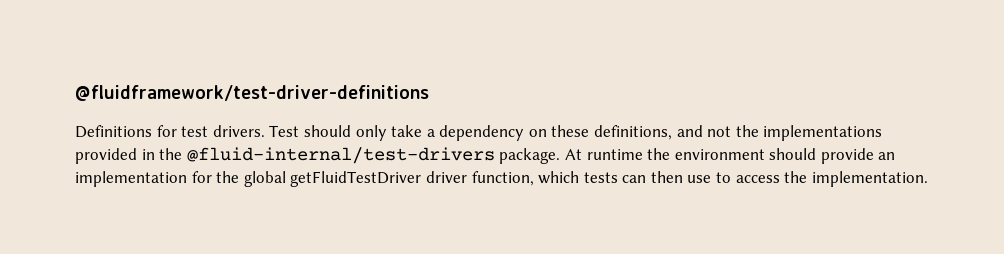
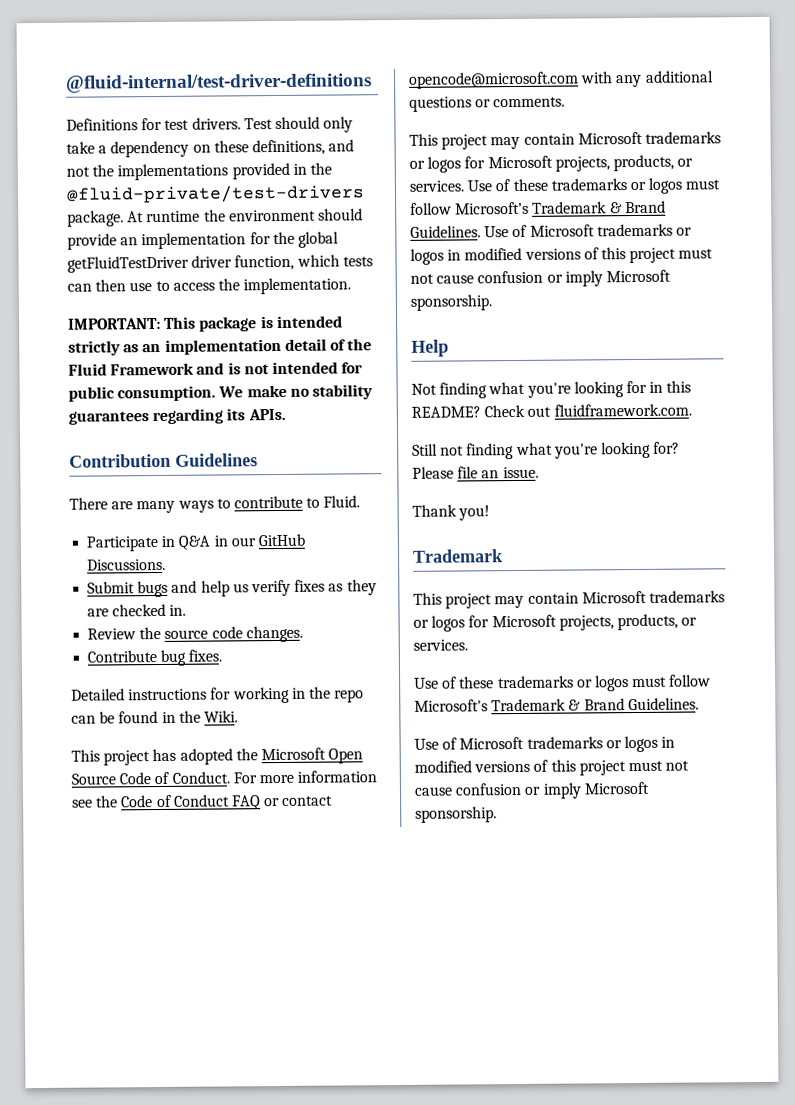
[75,85,429,101] @fluidframework/test-driver-definitions -> [65,73,372,93] @fluid-internal/test-driver-definitions
[186,147,495,164] @fluid-internal/test-drivers -> [66,184,365,204] @fluid-private/test-drivers
(928, 179) none -> [68,315,343,332] [68,338,373,356] [68,361,364,376] [68,384,373,402] [68,408,286,425] [69,453,258,468] [69,495,361,514] [86,533,305,552] [87,558,167,571] [87,579,377,598] [87,603,187,617] [87,625,303,643] [87,649,223,666] [71,686,365,704] [71,710,238,724] [71,747,364,766] [71,770,378,785] [72,794,334,810] [408,70,714,89] [409,96,566,112] [409,131,721,150] [409,154,694,173] [409,177,721,194] [410,200,666,215] [410,223,692,238] [410,247,714,265] [410,269,671,287] [410,294,492,311] [411,339,449,357] [411,380,692,399] [411,403,692,418] [412,441,681,460] [412,466,539,479] [412,504,491,521] [412,549,503,563] [413,590,725,609] [413,613,698,632] [413,639,468,651] [414,674,712,692] [414,697,699,712] [414,735,676,753] [414,759,690,776] [414,781,650,799] [415,806,497,823] // IMPORTANT: This package is intended strictly as an implementation detail of the Fluid Framework and is not intended for public consumption. We make no stability guarantees regarding its APIs. // Contribution Guidelines // There are many ways to contribute to Fluid. // Participate in Q&A in our GitHub Discussions. // Submit bugs and help us verify fixes as they are checked in. // Review the source code changes. // Contribute bug fixes. // Detailed instructions for working in the repo can be found in the Wiki. // This project has adopted the Microsoft Open Source Code of Conduct. For more information see the Code of Conduct FAQ or contact opencode@microsoft.com with any additional questions or comments. // This project may contain Microsoft trademarks or logos for Microsoft projects, products, or services. Use of these trademarks or logos must follow Microsoft’s Trademark & Brand Guidelines. Use of Microsoft trademarks or logos in modified versions of this project must not cause confusion or imply Microsoft sponsorship. // Help // Not finding what you're looking for in this README? Check out fluidframework.com. // Still not finding what you're looking for? Please file an issue. // Thank you! // Trademark // This project may contain Microsoft trademarks or logos for Microsoft projects, products, or services. // Use of these trademarks or logos must follow Microsoft's Trademark & Brand Guidelines. // Use of Microsoft trademarks or logos in modified versions of this project must not cause confusion or imply Microsoft sponsorship.

